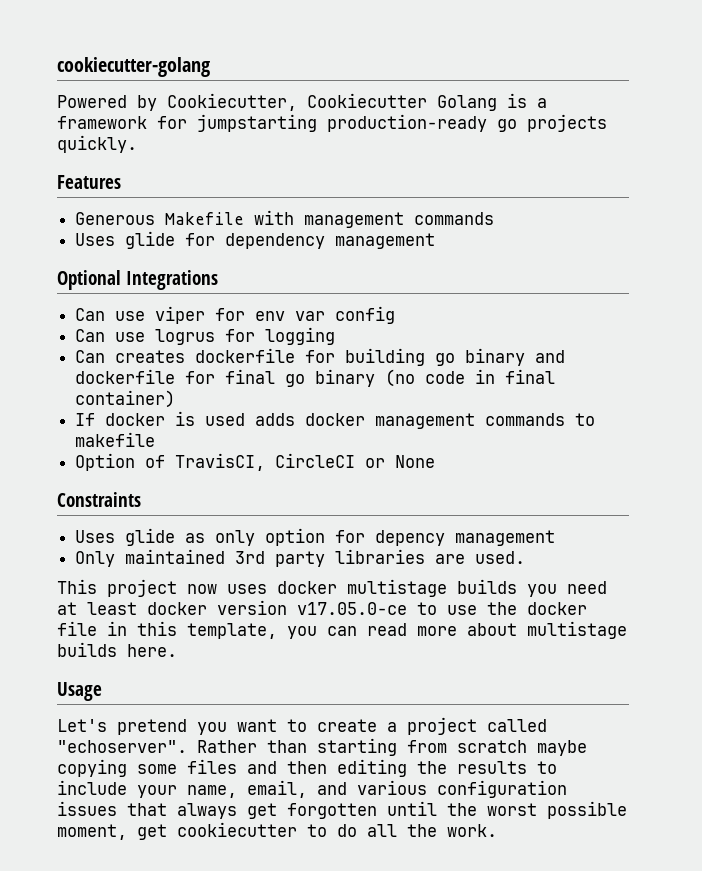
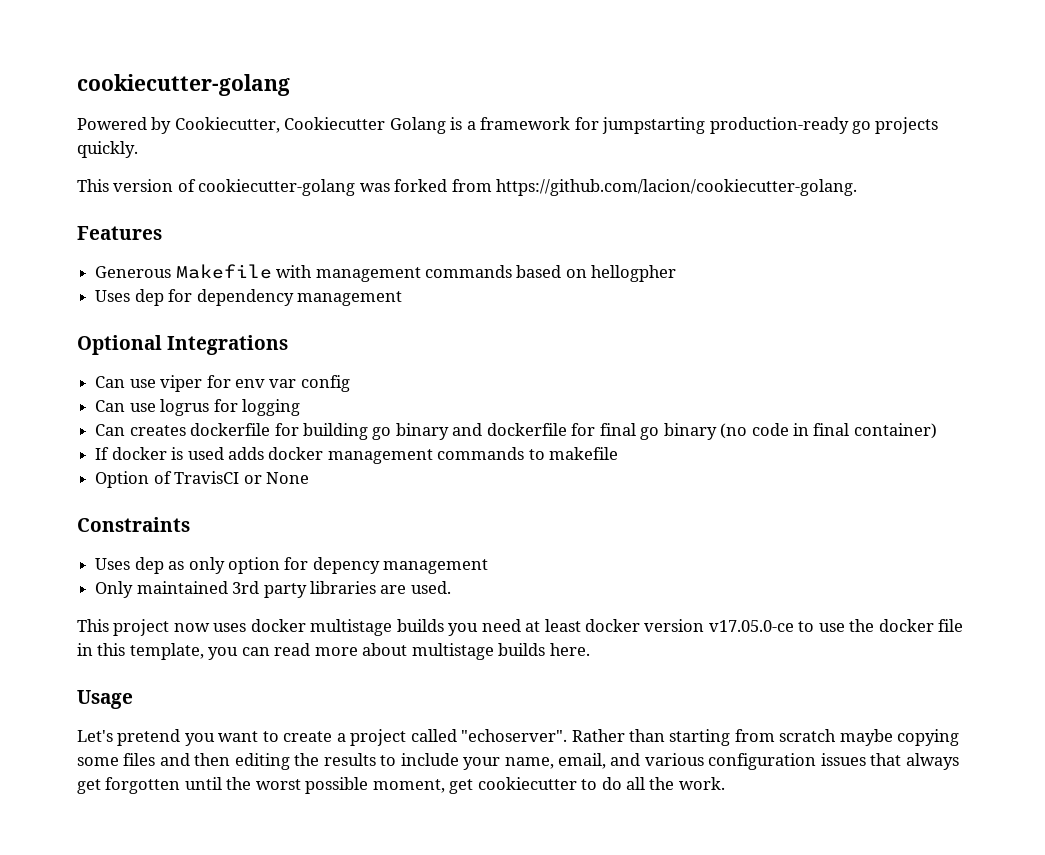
(137, 144) none -> [77,179,858,196] // This version of cookiecutter-golang was forked from https://github.com/lacion/cookiecutter-golang.
[75,231,176,249] // Uses glide -> [516,265,677,282] [95,289,164,306] based on hellogpher // Uses dep
[175,453,356,471] TravisCI, CircleCI -> [174,471,240,484] TravisCI
[125,528,176,546] glide -> [134,557,164,574] dep

